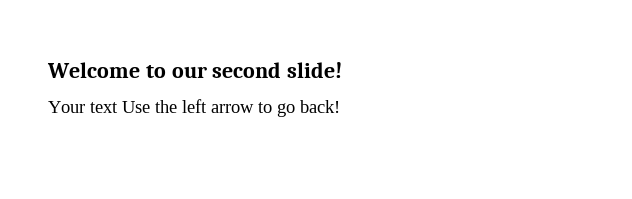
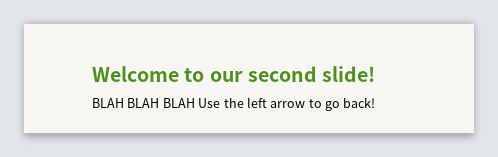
[48,101,118,113] Your text -> [92,98,195,108] BLAH BLAH BLAH

